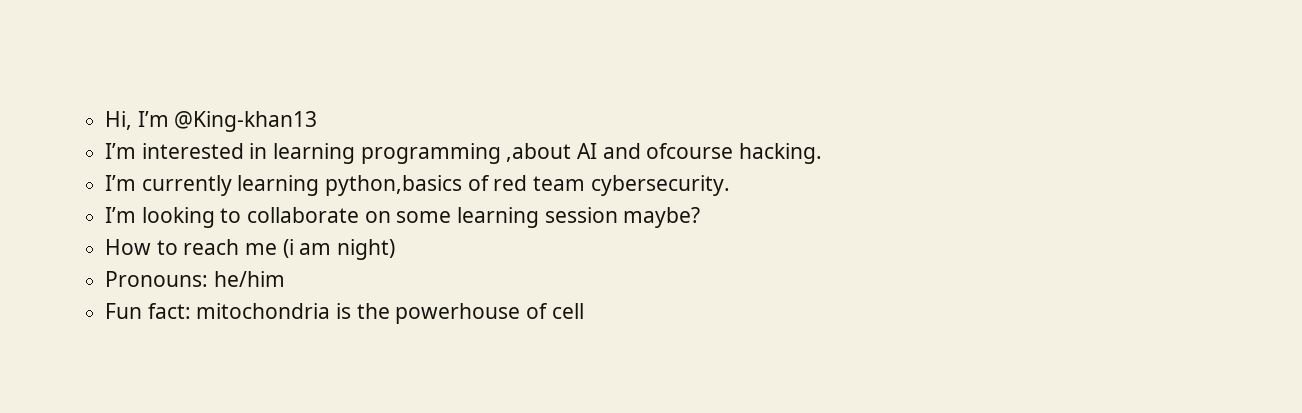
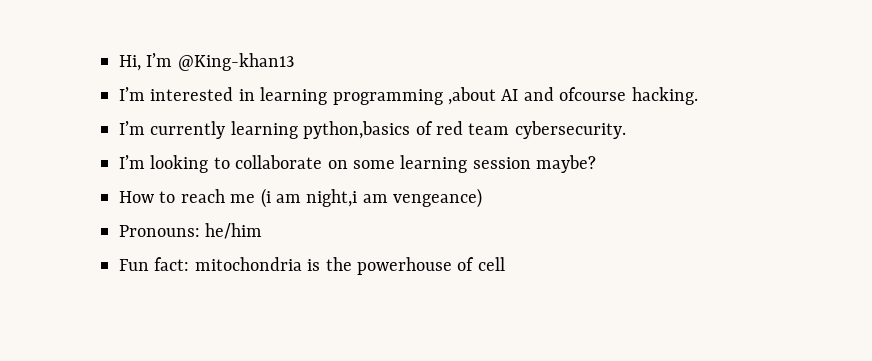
[337,239,396,260] night) -> [306,188,483,208] night,i am vengeance)

